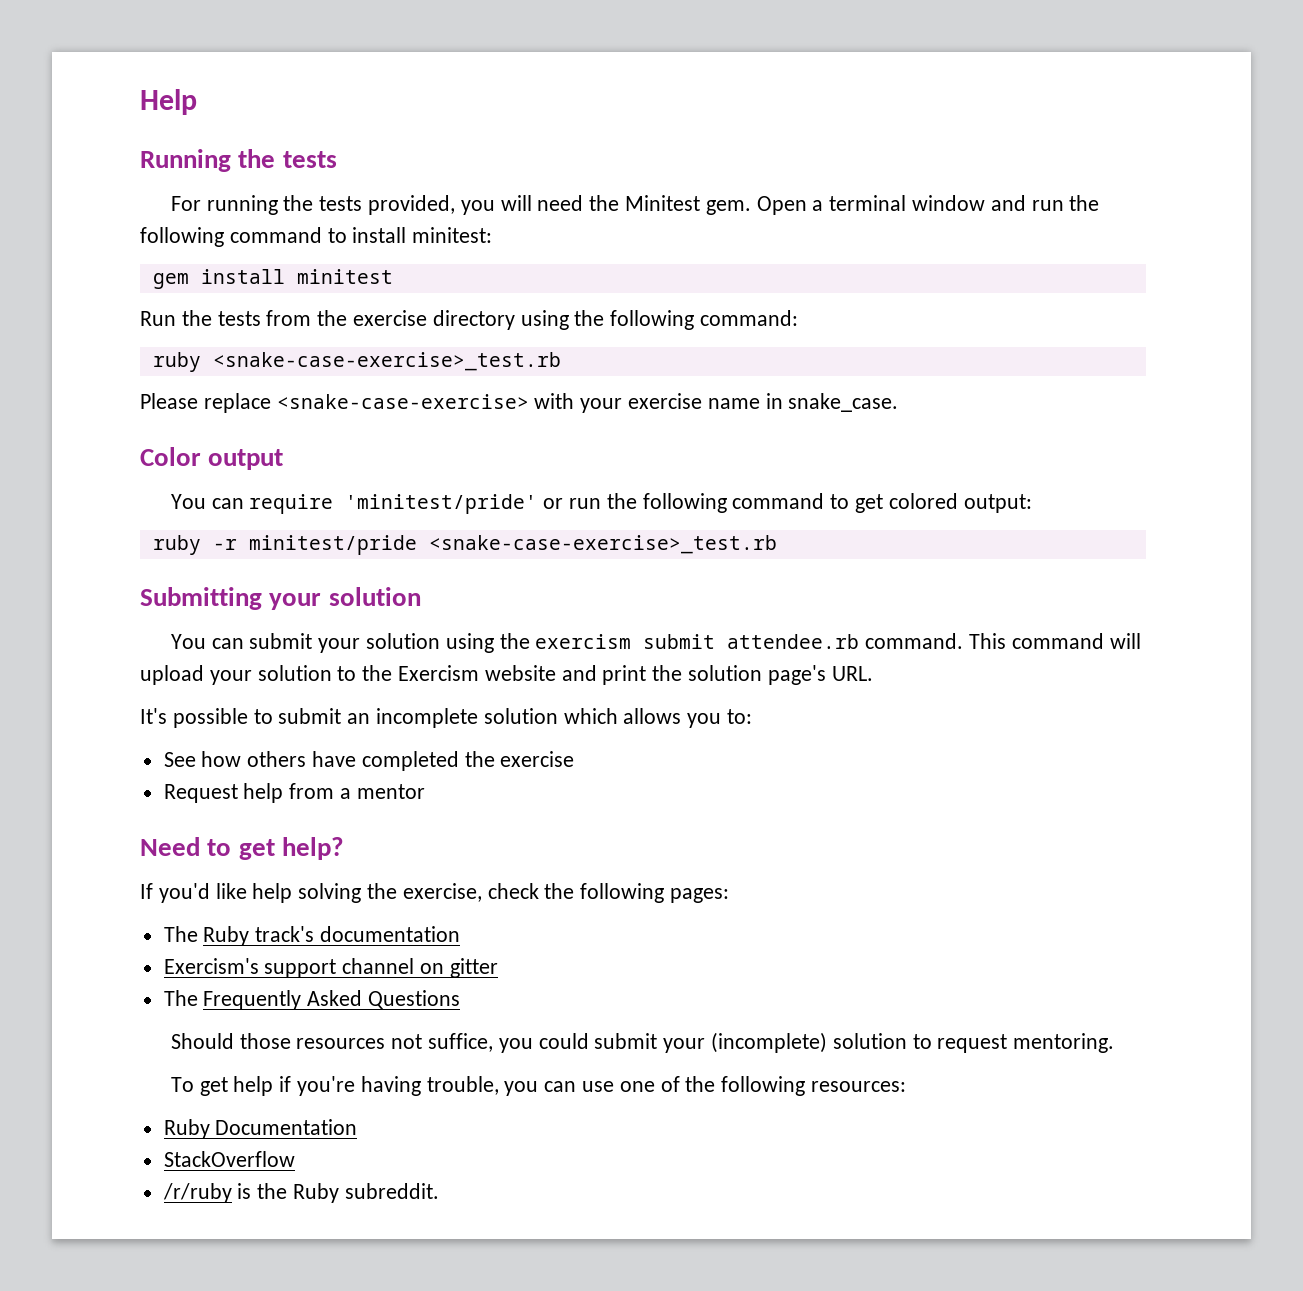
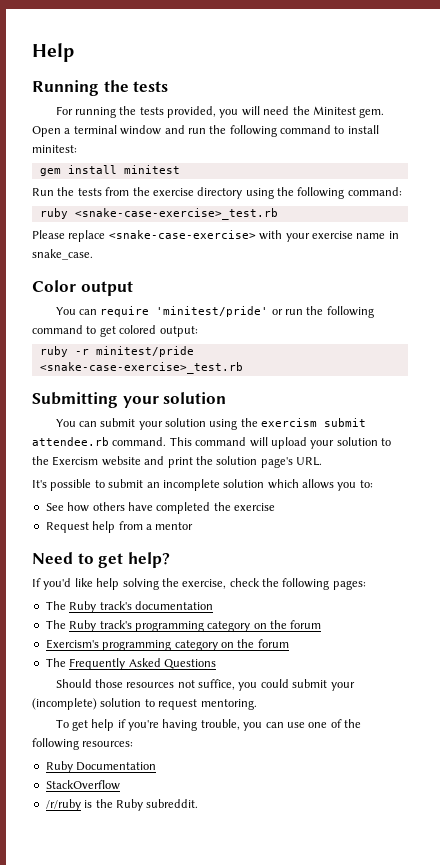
[163,958,498,978] Exercism's support channel on gitter -> [45,620,322,632] [45,639,289,651] The Ruby track's programming category on the forum // Exercism's programming category on the forum

